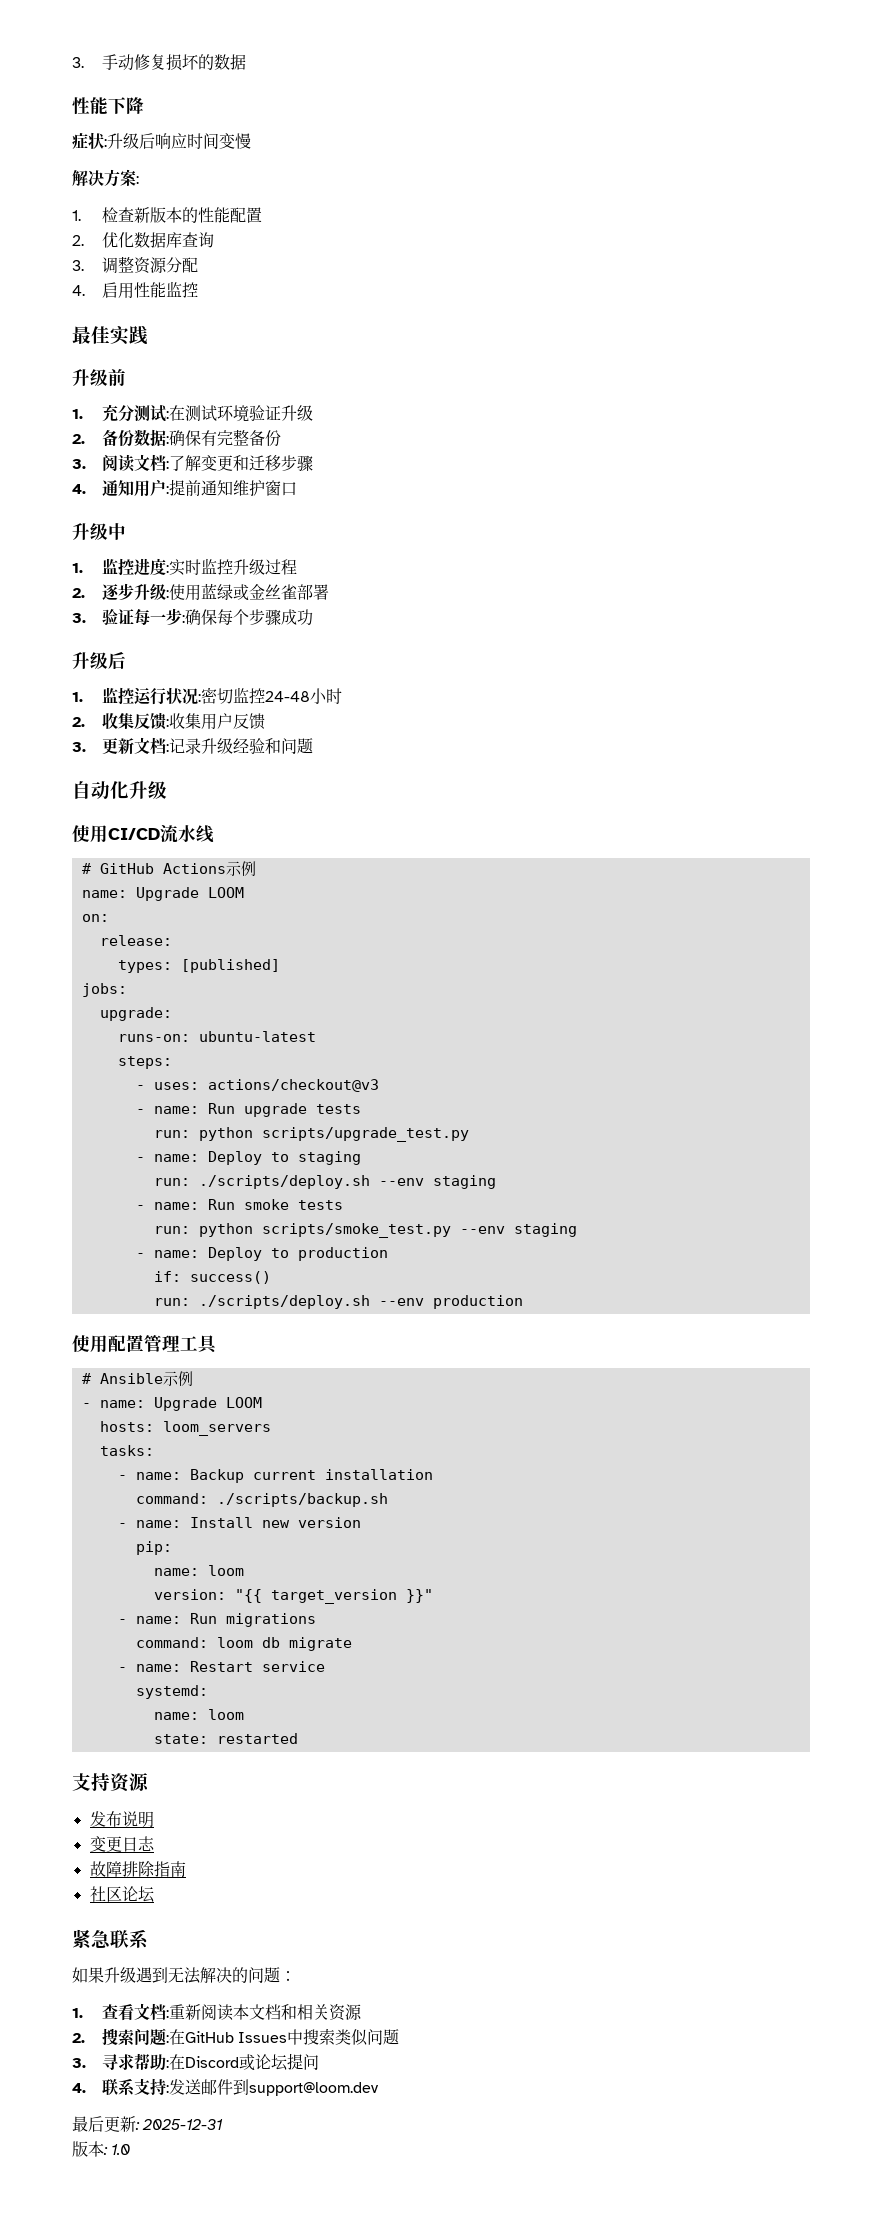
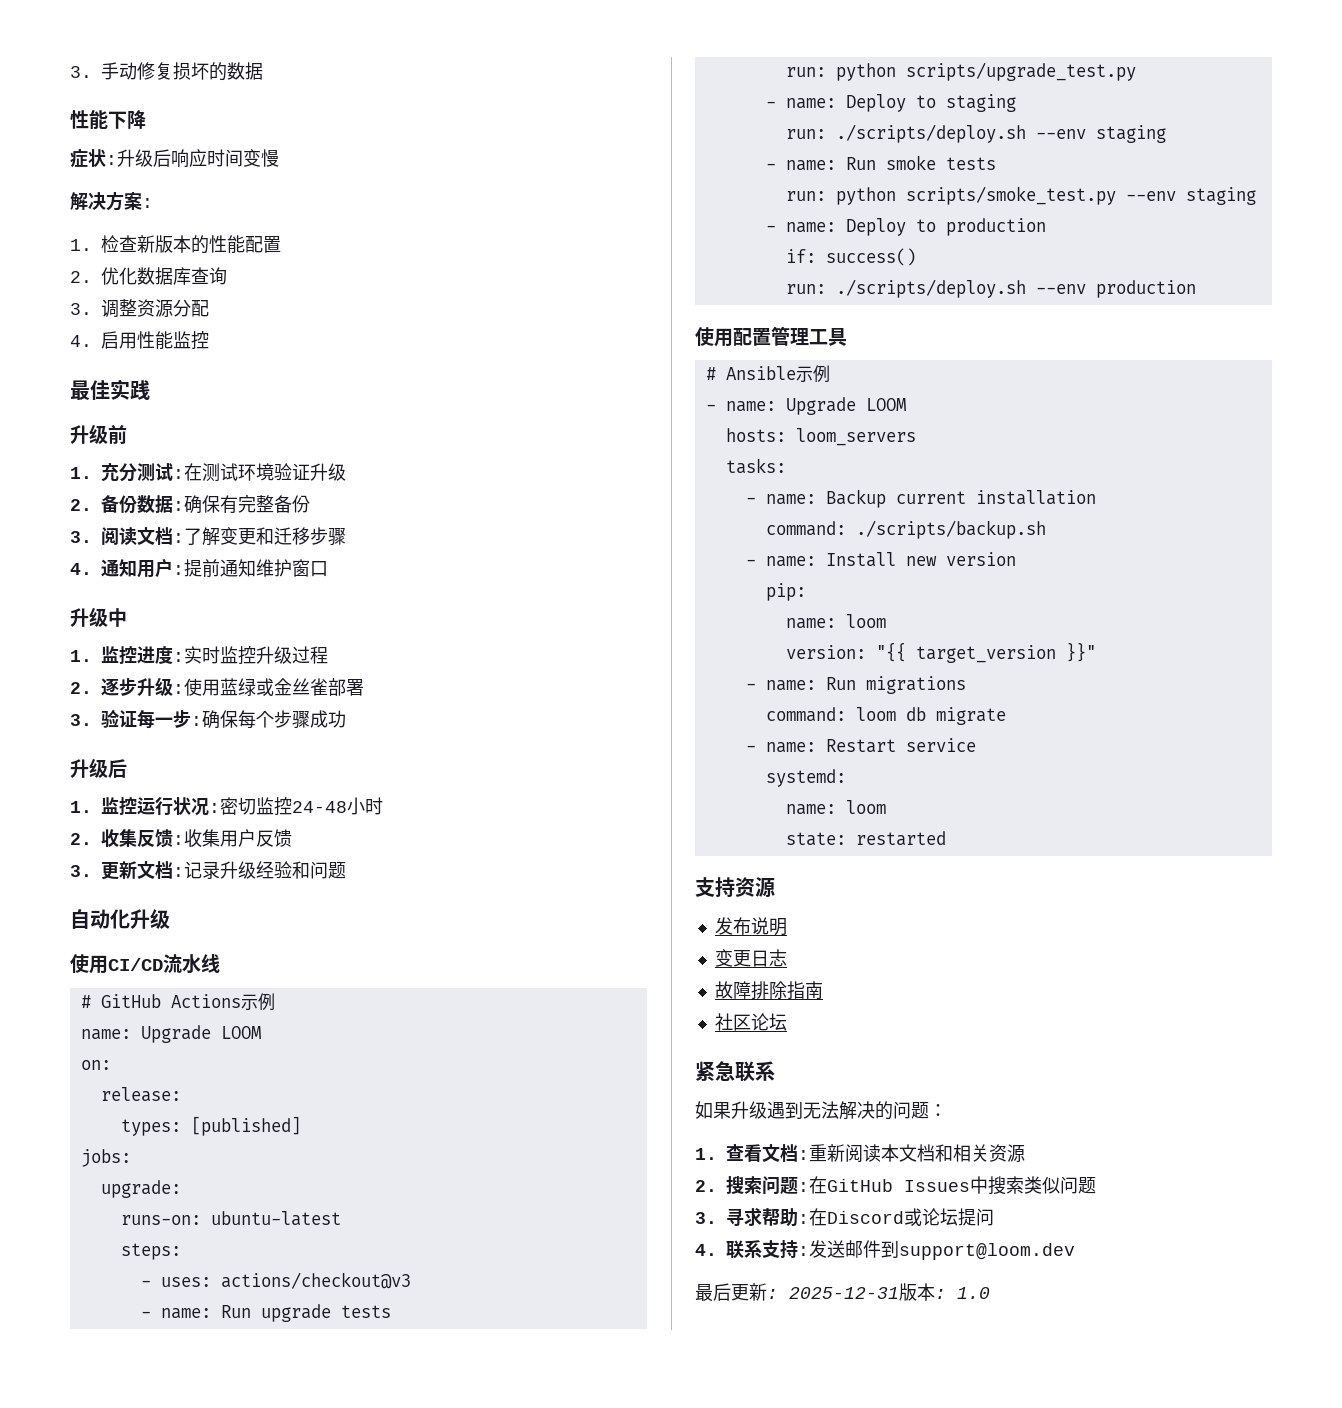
(224, 2124) // -> (899, 1293) none

